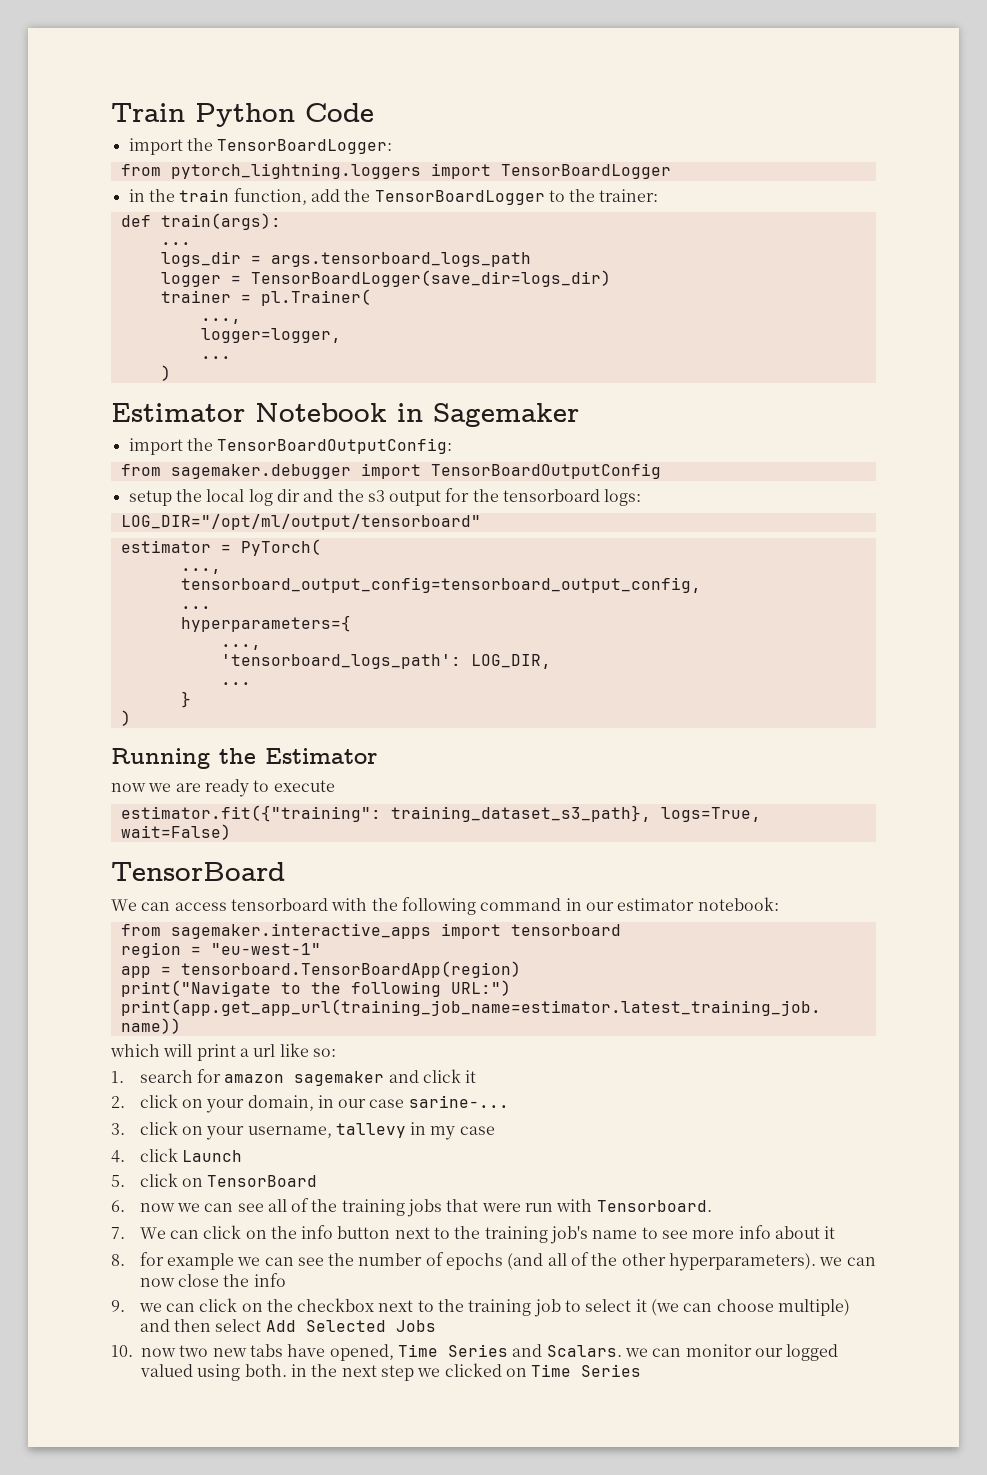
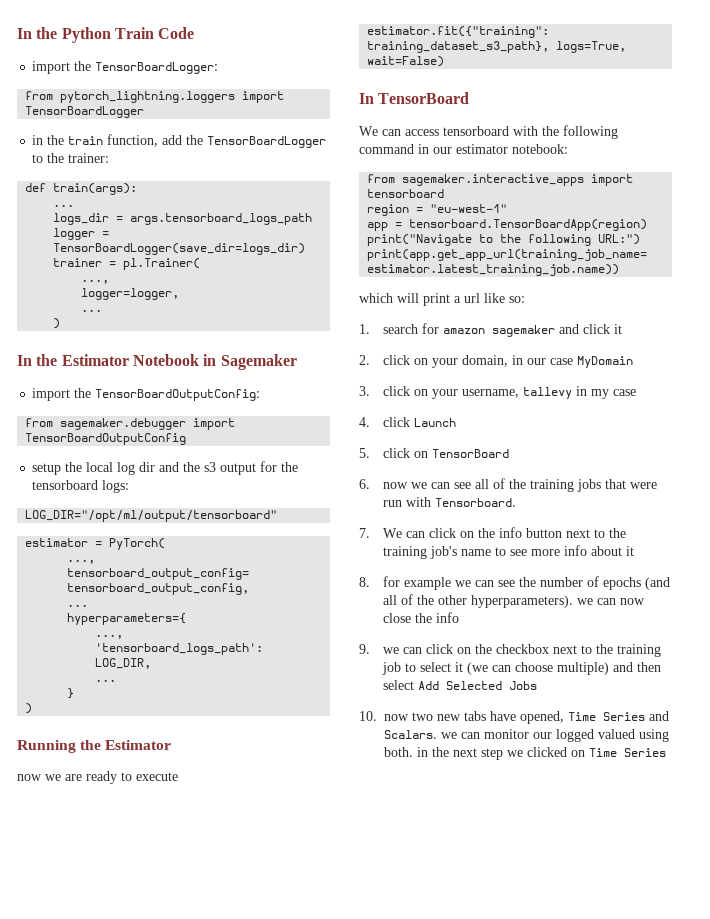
[111,103,295,127] Train Python -> [17,27,154,43] In the Python Train
(171, 373) none -> [17,354,58,366] In the
(231, 832) none -> [359,93,374,104] In
[408,1095,509,1108] sarine-... -> [576,356,633,368] MyDomain

